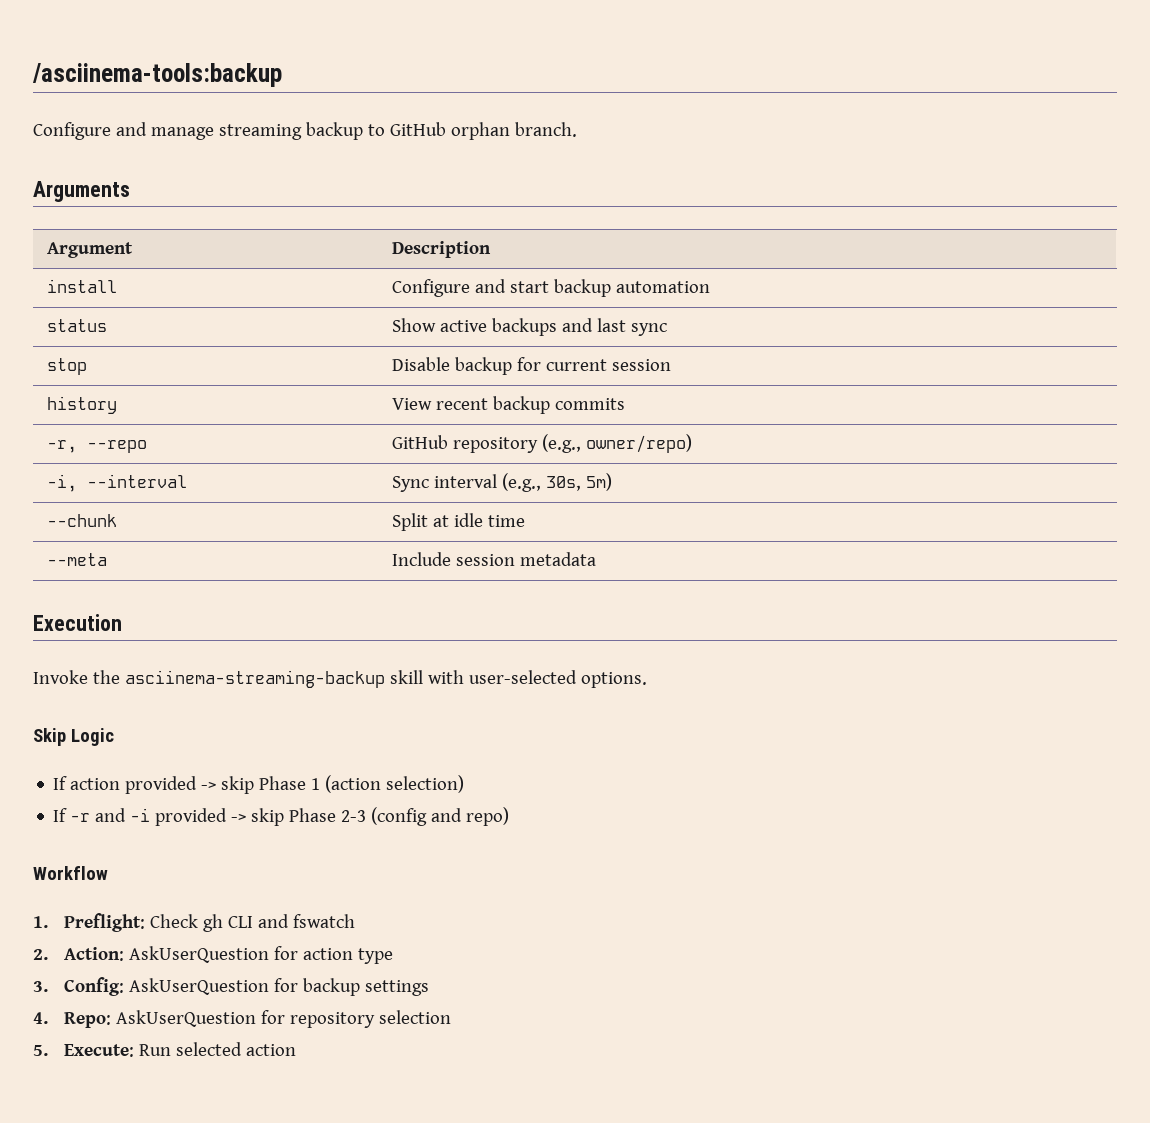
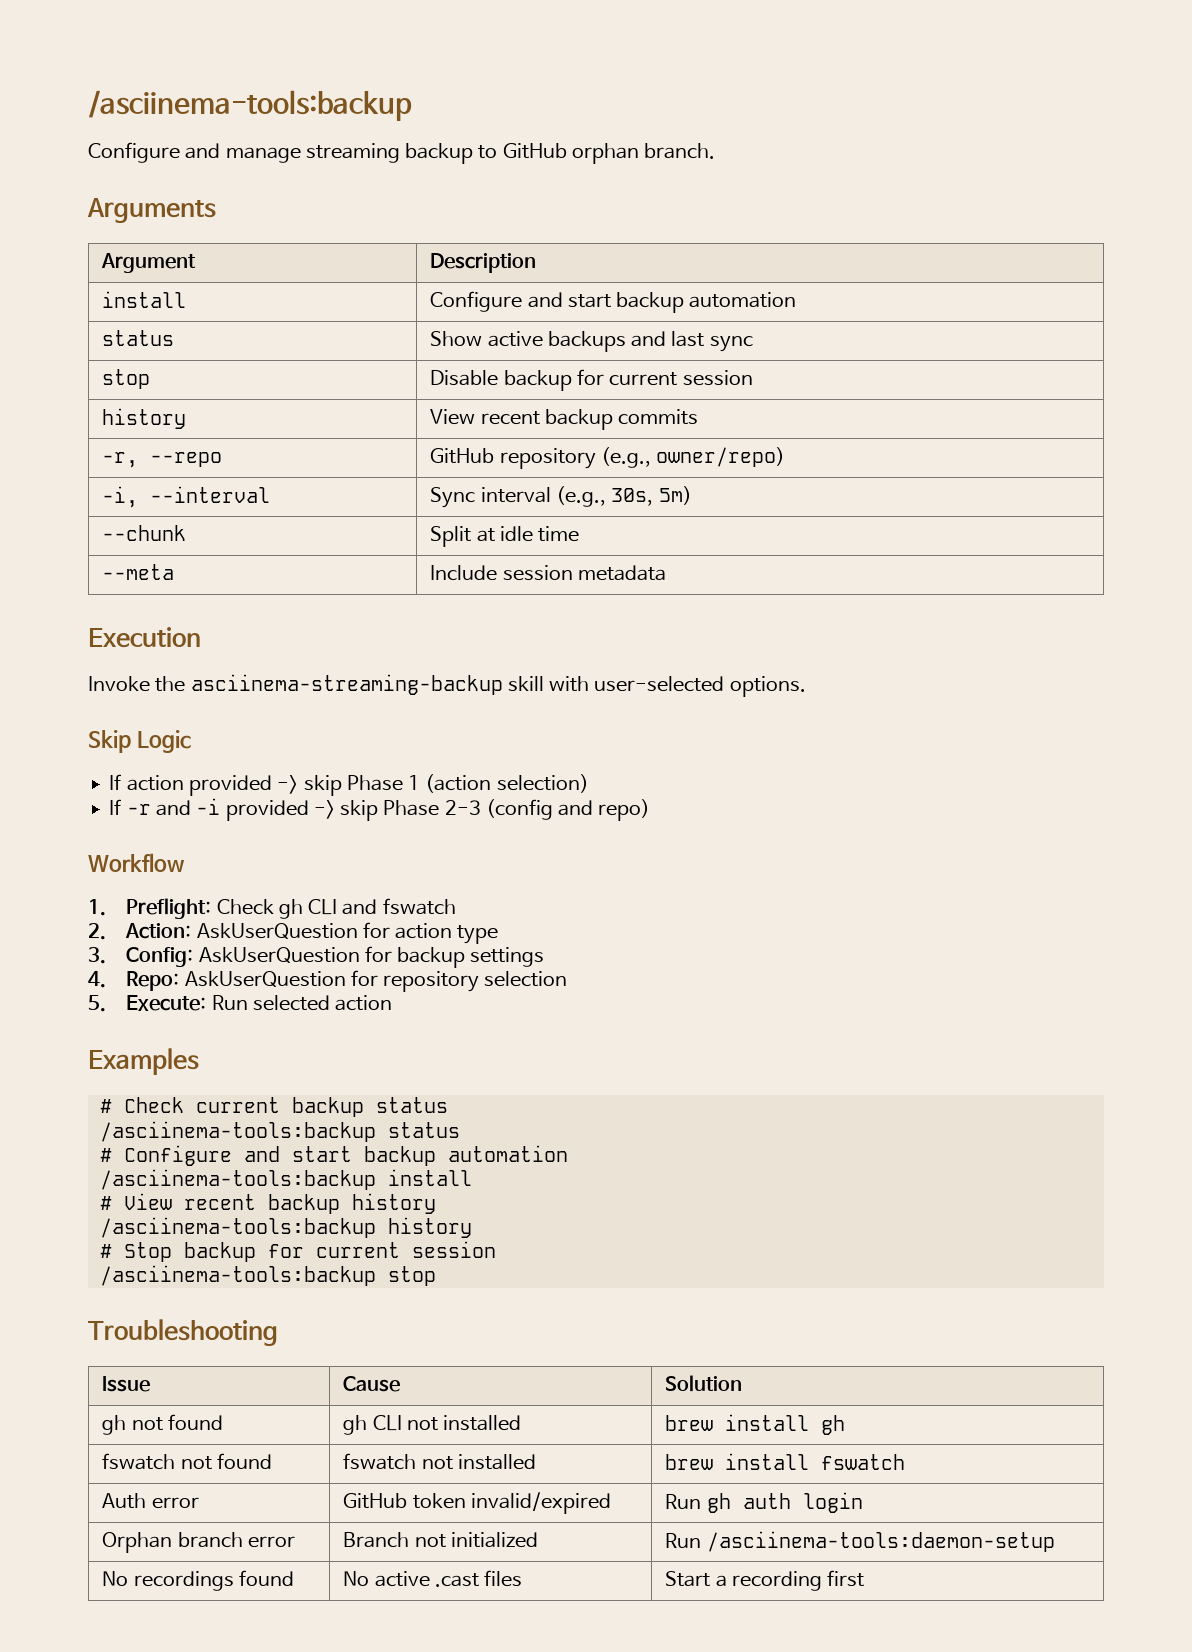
(297, 1050) none -> [88,1048,199,1075] [99,1097,448,1117] [99,1121,460,1142] [99,1145,568,1166] [99,1169,472,1190] [99,1193,436,1214] [99,1217,472,1238] [99,1241,496,1262] [99,1265,436,1286] [88,1319,278,1346] [102,1376,151,1392] [343,1376,401,1392] [665,1375,743,1392] [102,1414,223,1435] [343,1415,522,1435] [665,1414,846,1435] [102,1453,272,1470] [343,1453,536,1470] [665,1453,906,1470] [102,1493,199,1509] [343,1492,611,1514] [665,1492,863,1513] [102,1532,295,1553] [343,1532,538,1548] [665,1531,1055,1552] [102,1570,294,1591] [343,1570,523,1587] [665,1570,865,1591] // Examples // # Check current backup status // /asciinema-tools:backup status // # Configure and start backup automation // /asciinema-tools:backup install // # View recent backup history // /asciinema-tools:backup history // # Stop backup for current session // /asciinema-tools:backup stop // Troubleshooting // Issue | Cause | Solution // gh not found | gh CLI not installed | brew install gh // fswatch not found | fswatch not installed | brew install fswatch // Auth error | GitHub token invalid/expired | Run gh auth login // Orphan branch error | Branch not initialized | Run /asciinema-tools:daemon-setup // No recordings found | No active .cast files | Start a recording first

